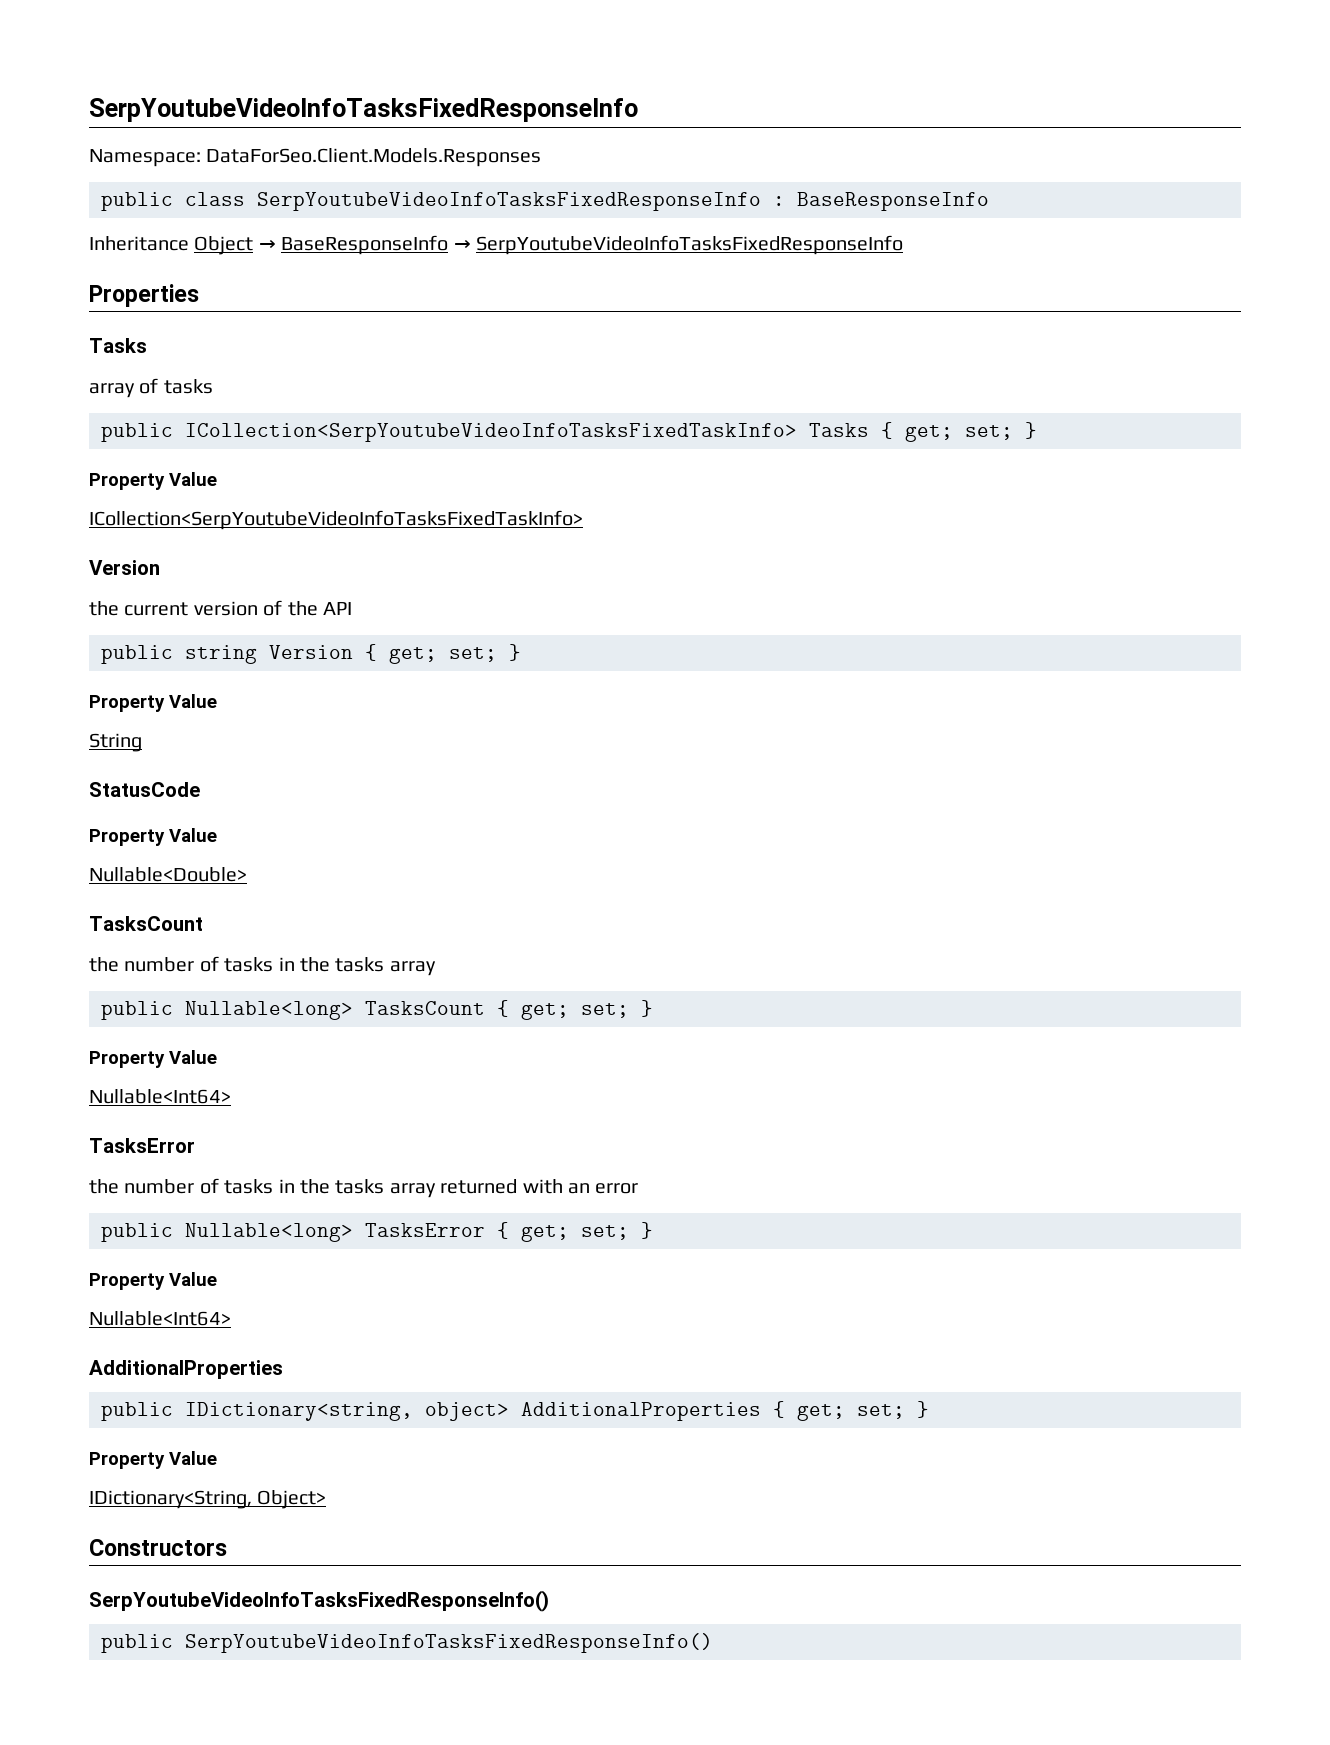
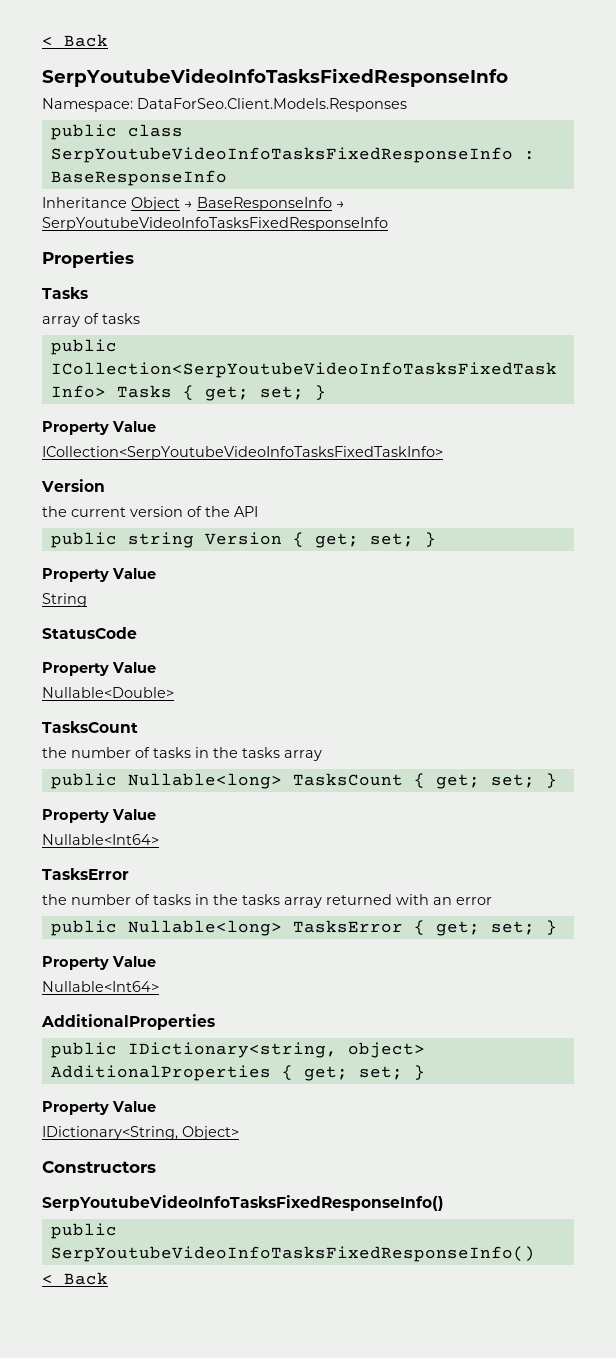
(89, 110) none -> [42,34,108,47] < Back //
(713, 1643) none -> [42,1272,108,1285] // < Back

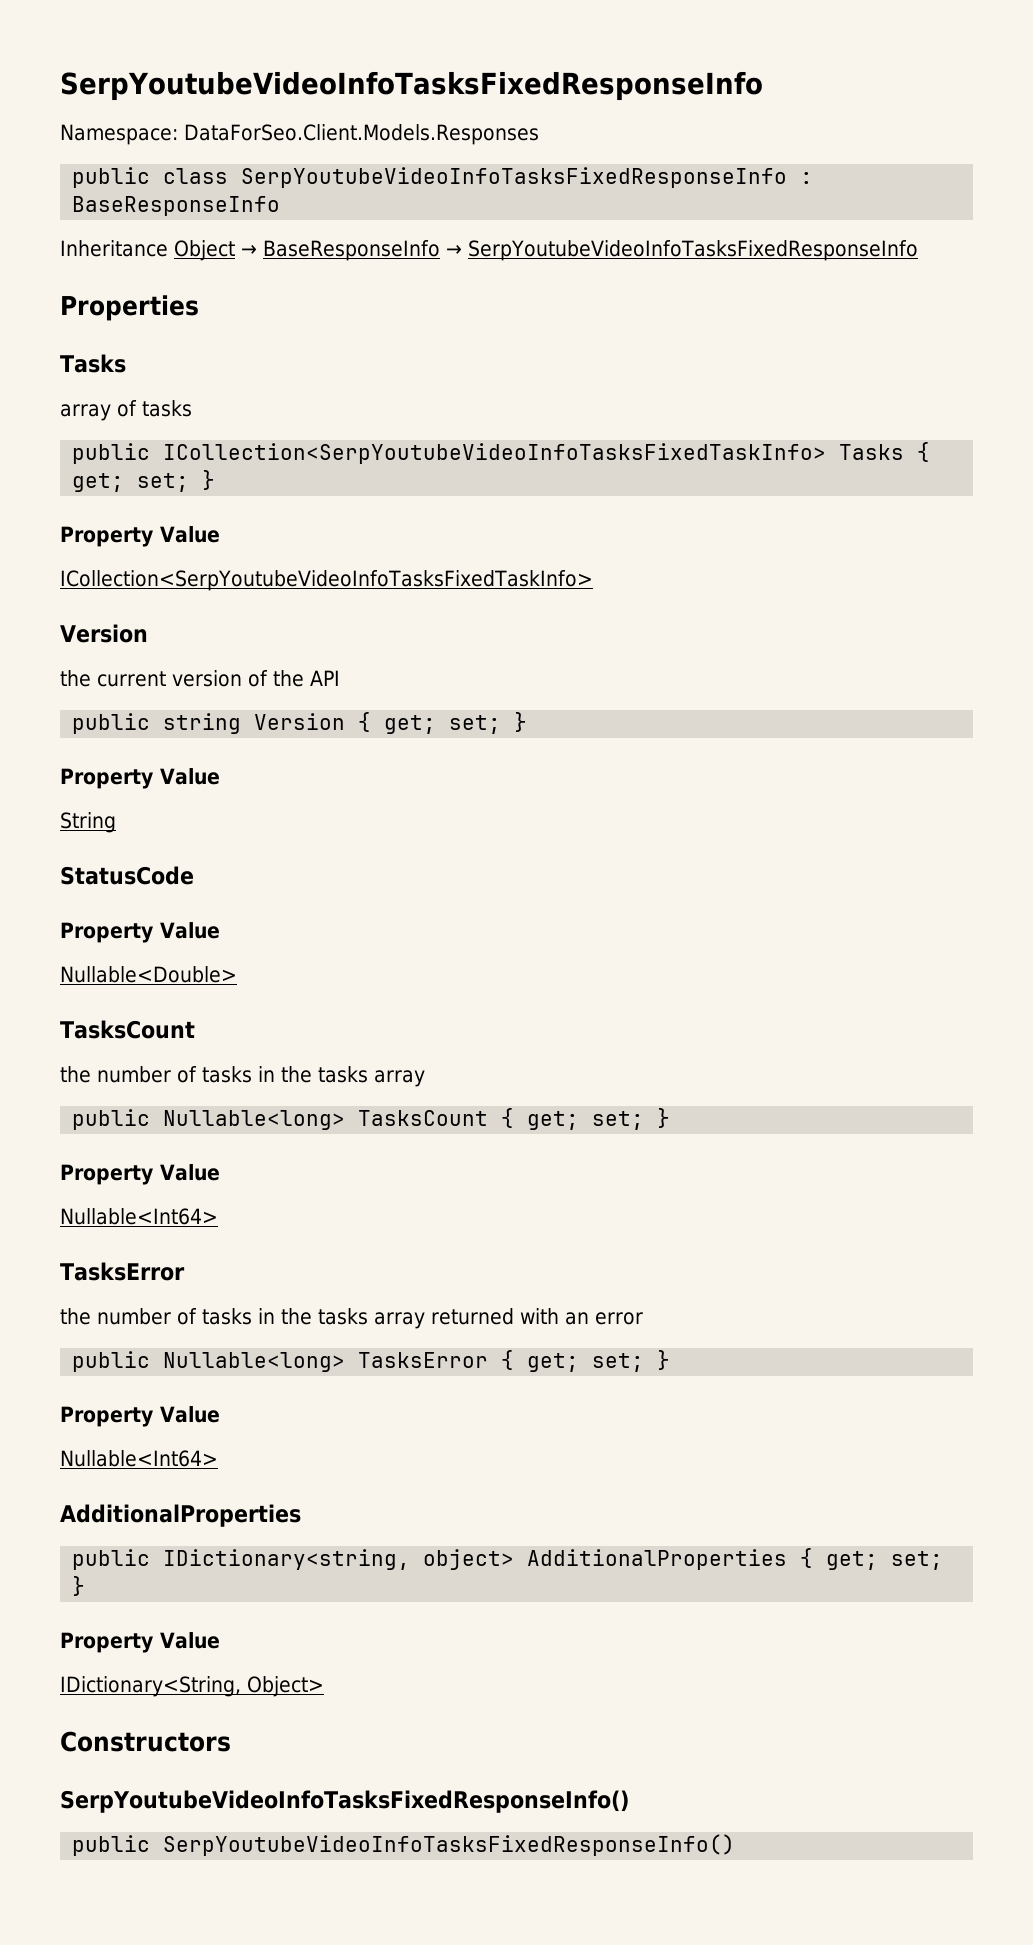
[42,34,108,47] < Back // -> (60, 86) none
[42,1272,108,1285] // < Back -> (736, 1845) none

